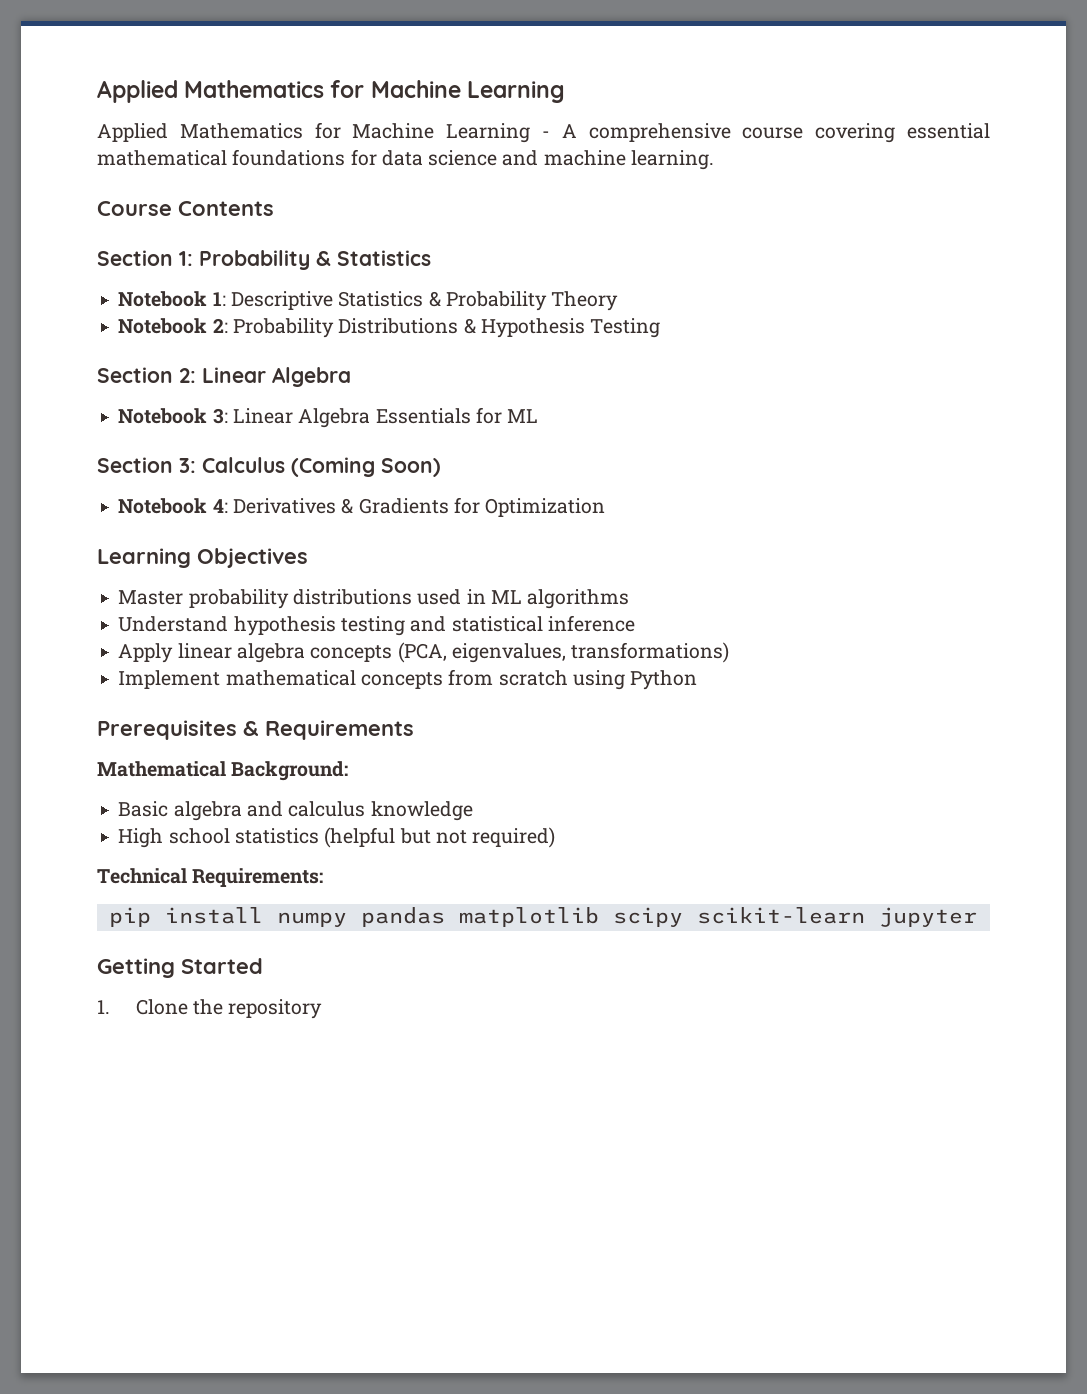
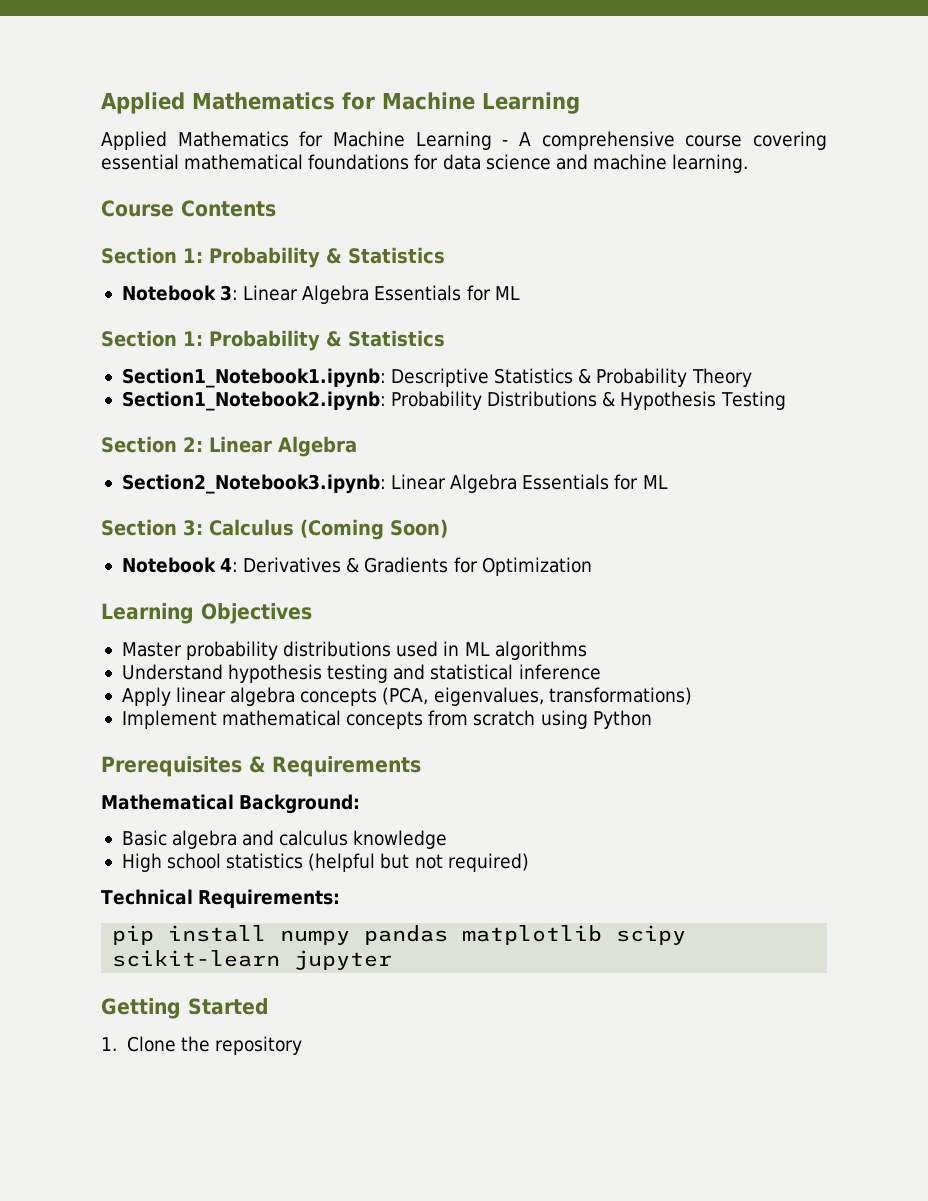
[212,292,226,306] 1: -> [220,285,520,304] [101,330,445,351] [121,368,386,388] 3: Linear Algebra Essentials for ML // Section 1: Probability & Statistics // Section1_Notebook1.ipynb:
[118,318,228,334] Notebook 2: -> [121,391,386,411] Section1_Notebook2.ipynb:
[118,408,228,424] Notebook 3: -> [121,474,386,494] Section2_Notebook3.ipynb:

